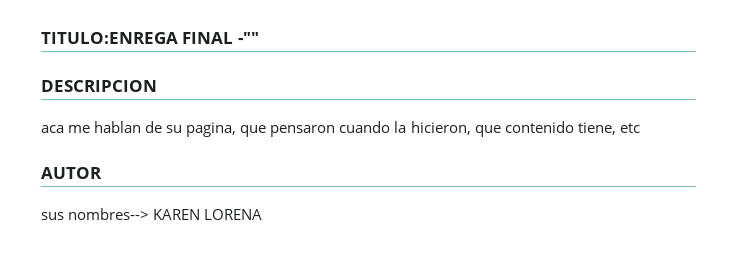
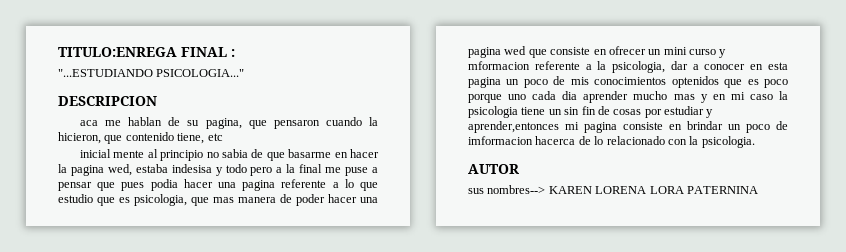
[237,32,259,44] -"" -> [231,49,235,57] [58,69,245,77] : // "...ESTUDIANDO PSICOLOGIA..."
(640, 128) none -> [79,149,379,161] [58,164,378,176] [58,179,378,191] [58,194,378,206] [468,46,727,58] [468,61,788,73] [468,76,788,88] [468,91,788,103] [468,106,714,118] [468,121,788,133] [468,136,755,148] // inicial mente al principio no sabia de que basarme en hacer la pagina wed, estaba indesisa y todo pero a la final me puse a pensar que pues podia hacer una pagina referente a lo que estudio que es psicologia, que mas manera de poder hacer una pagina wed que consiste en ofrecer un mini curso y mformacion referente a la psicologia, dar a conocer en esta pagina un poco de mis conocimientos optenidos que es poco porque uno cada dia aprender mucho mas y en mi caso la psicologia tiene un sin fin de cosas por estudiar y aprender,entonces mi pagina consiste en brindar un poco de imformacion hacerca de lo relacionado con la psicologia.
(263, 214) none -> [649,186,758,194] LORA PATERNINA

